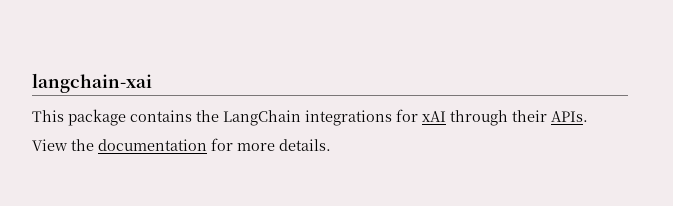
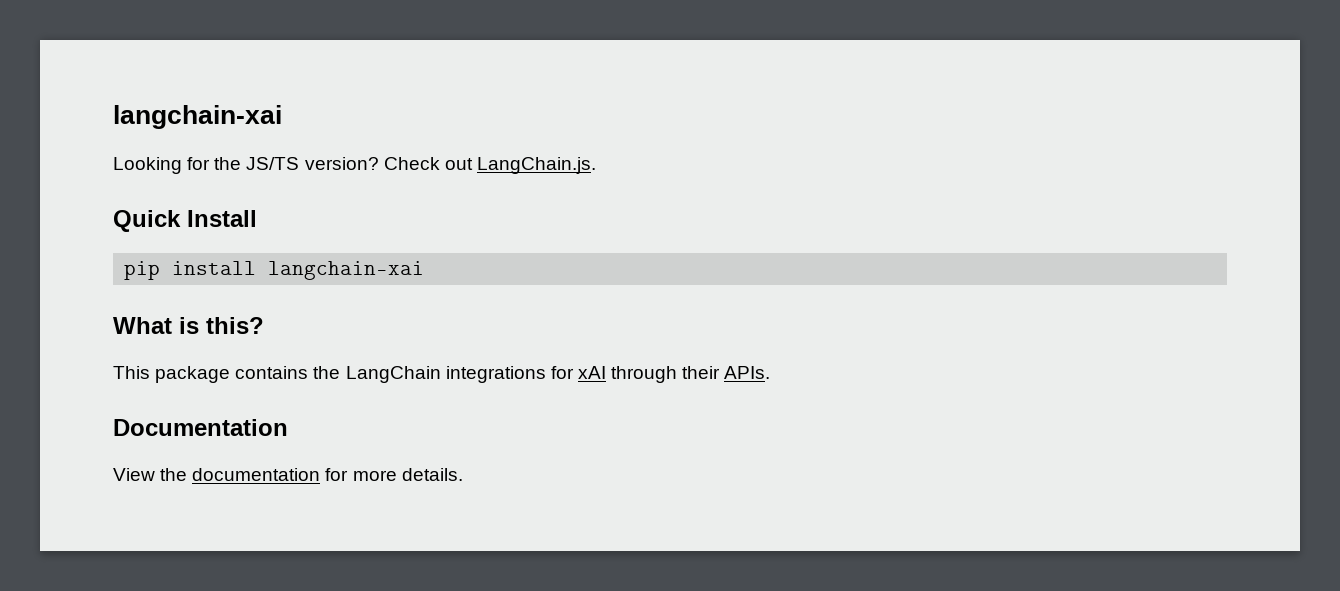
[32,73,152,93] langchain-xai -> [113,105,282,129] [113,157,596,174] [113,210,257,232] [124,261,425,280] [113,317,264,334] langchain-xai // Looking for the JS/TS version? Check out LangChain.js. // Quick Install // pip install langchain-xai // What is this?
(588, 116) none -> [113,419,288,436] // Documentation

